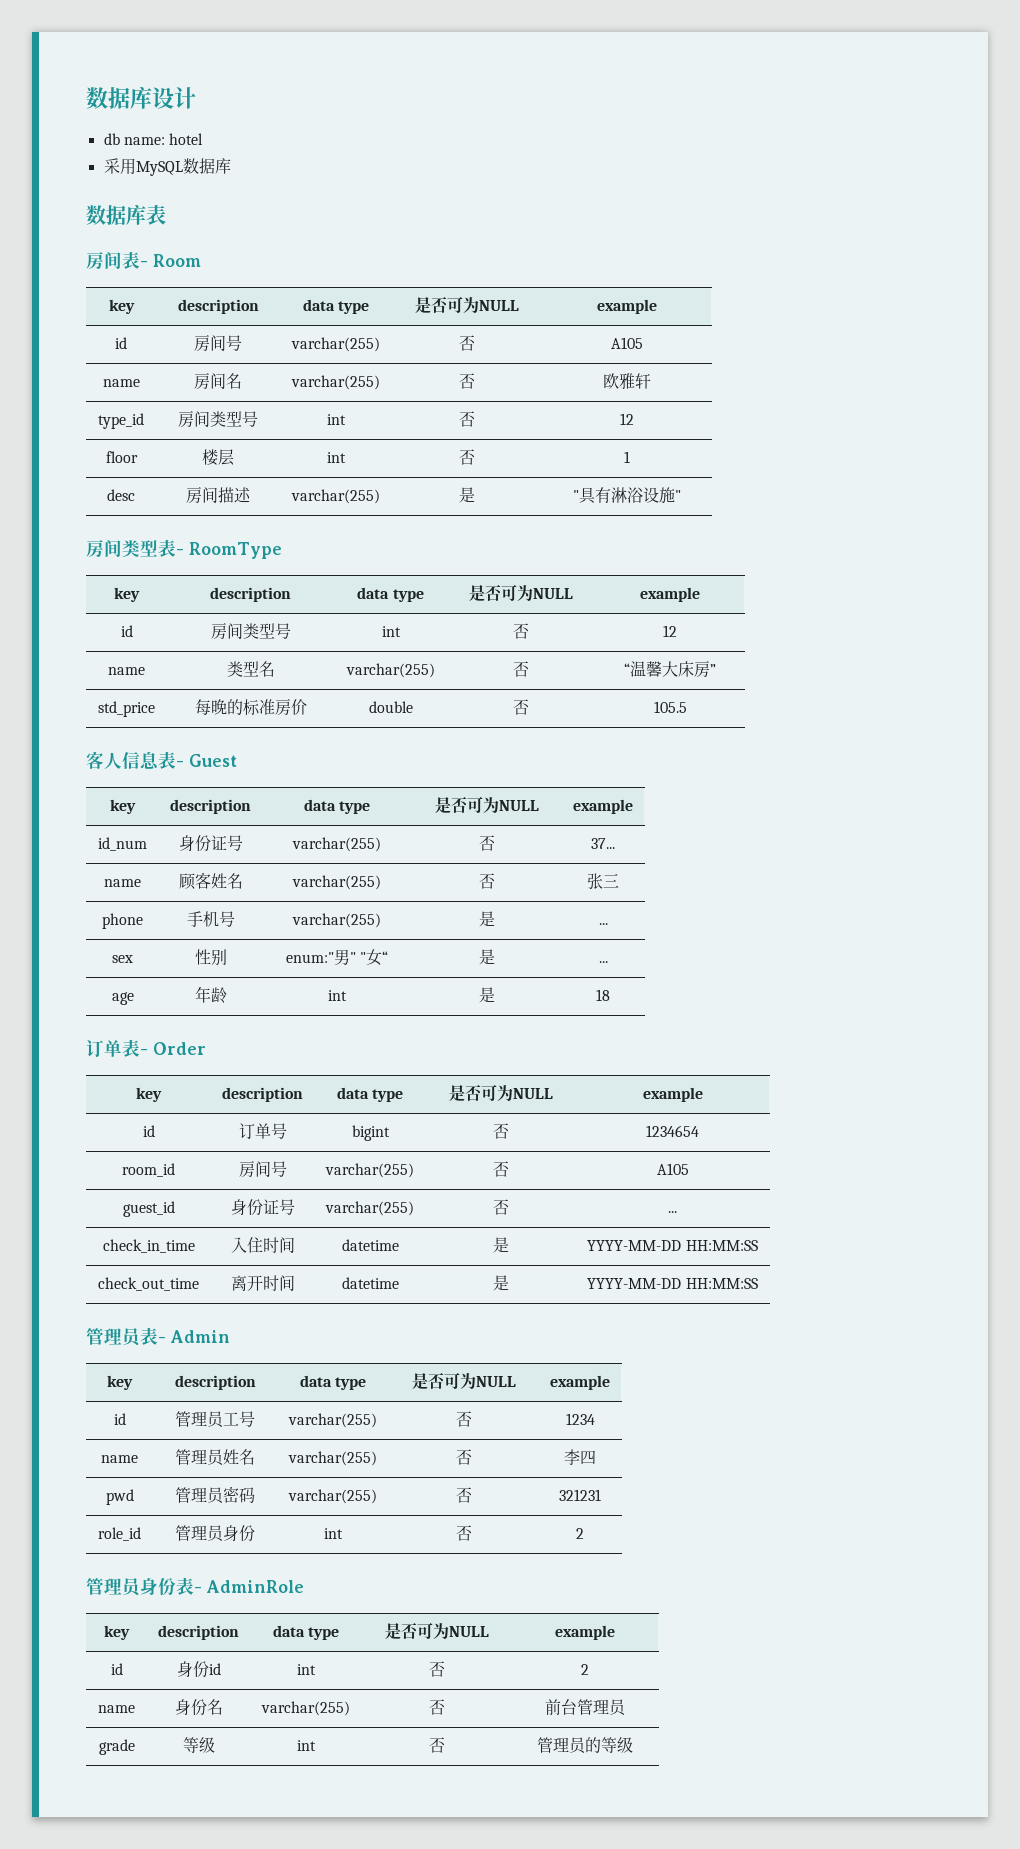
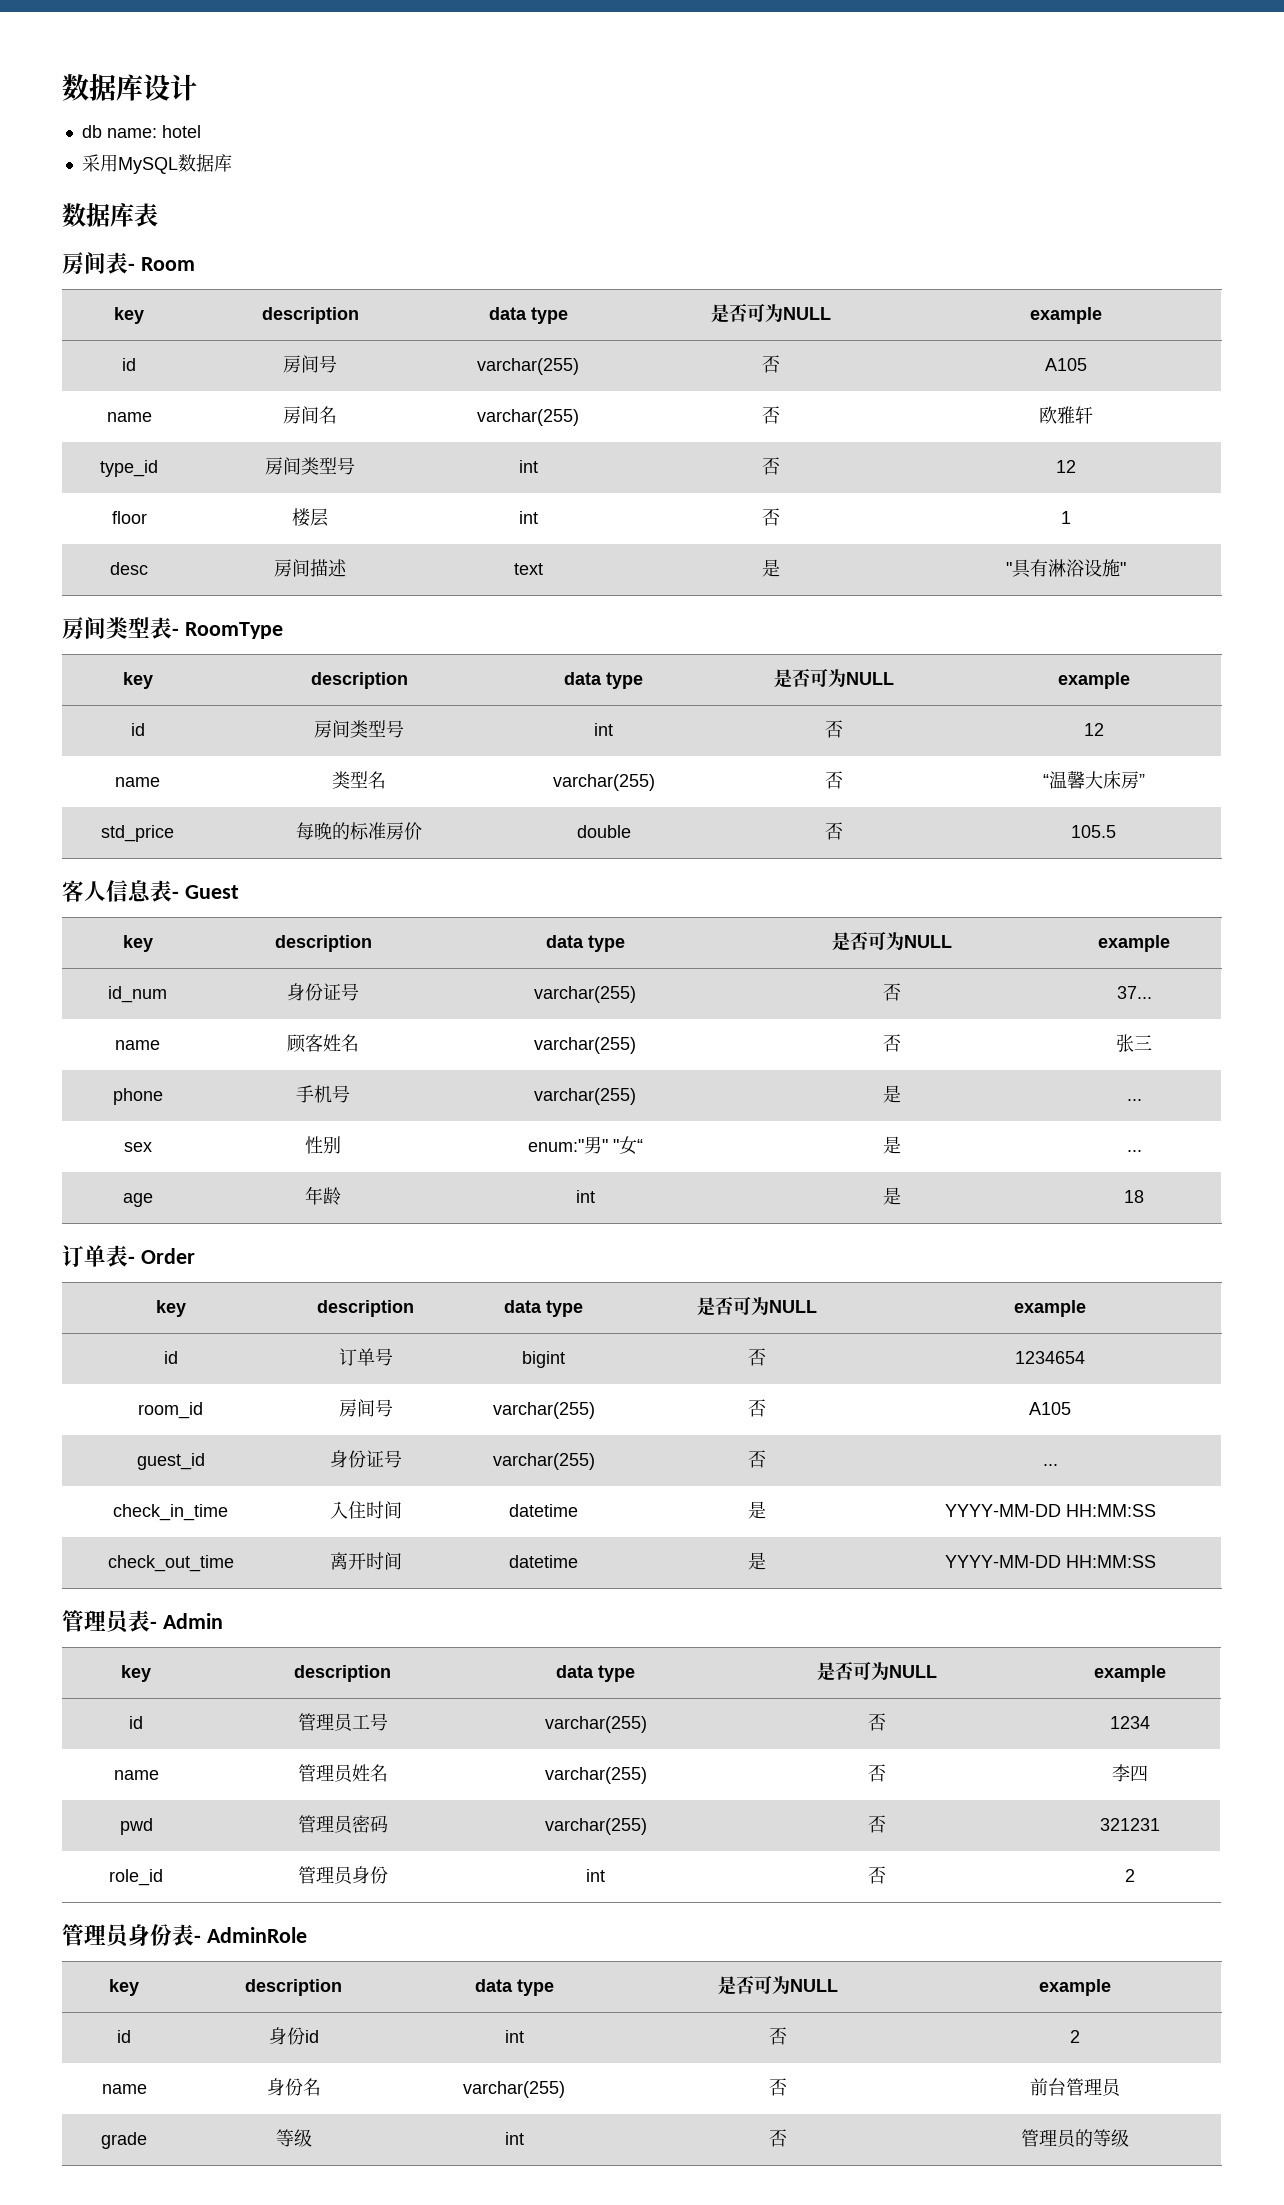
[291,489,380,504] varchar(255) -> [513,563,543,575] text

